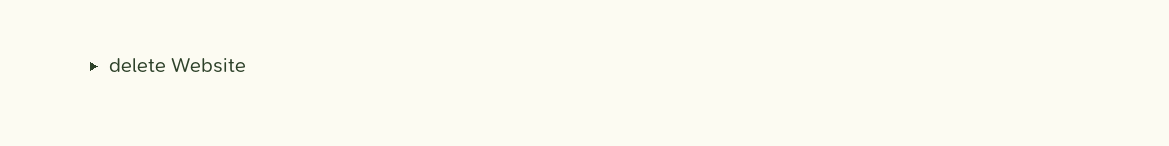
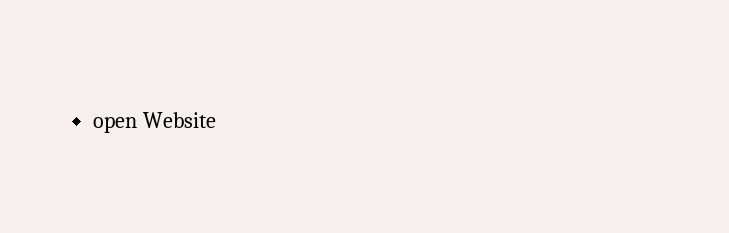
[108,58,166,73] delete -> [93,116,138,133] open

